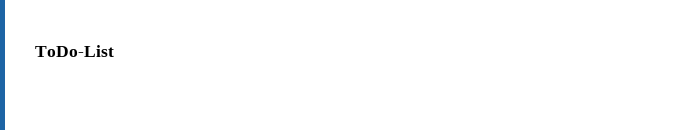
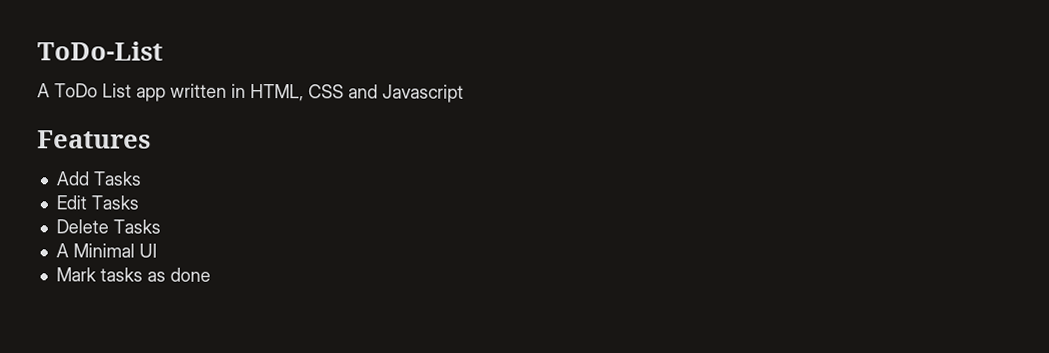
(114, 51) none -> [37,83,464,103] [37,130,151,149] [55,171,142,186] [55,195,139,210] [55,219,161,234] [55,243,157,258] [55,267,211,282] // A ToDo List app written in HTML, CSS and Javascript // Features // Add Tasks // Edit Tasks // Delete Tasks // A Minimal UI // Mark tasks as done

